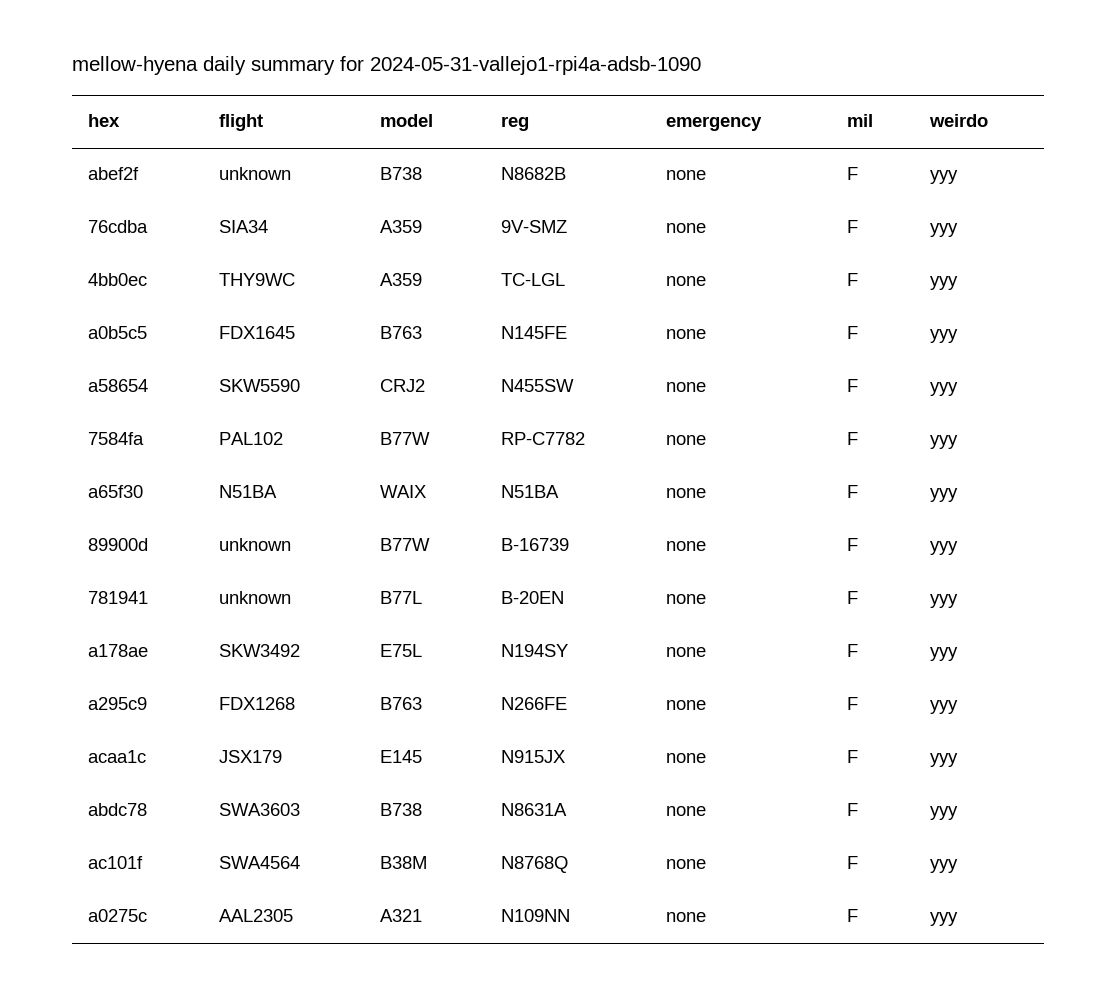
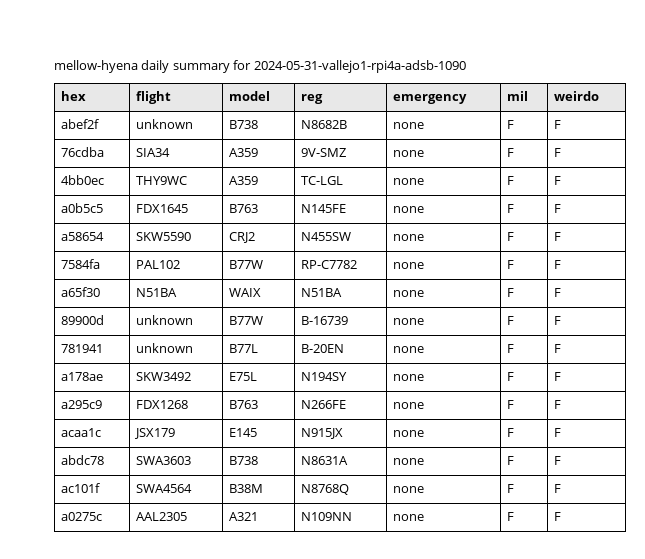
[929,170,958,184] yyy -> [554,120,562,129] F
[929,223,958,237] yyy -> [554,148,562,157] F
[929,276,958,290] yyy -> [554,176,562,185] F
[929,329,958,343] yyy -> [554,204,562,213] F
[929,382,958,396] yyy -> [554,232,562,241] F
[929,435,958,449] yyy -> [554,260,562,269] F
[929,488,958,502] yyy -> [554,288,562,297] F
[929,541,958,555] yyy -> [554,316,562,325] F
[929,594,958,608] yyy -> [554,344,562,353] F
[929,647,958,661] yyy -> [554,372,562,381] F
[929,700,958,714] yyy -> [554,400,562,409] F
[929,753,958,767] yyy -> [554,428,562,437] F
[929,806,958,820] yyy -> [554,456,562,465] F
[929,859,958,873] yyy -> [554,484,562,493] F
[929,912,958,926] yyy -> [554,512,562,521] F

